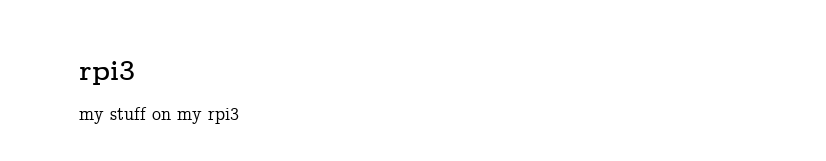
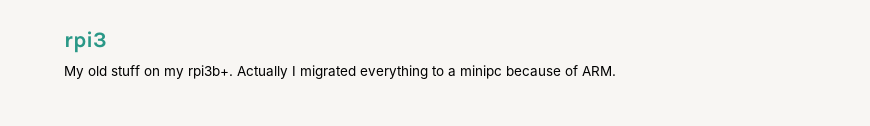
[79,111,104,124] my -> [64,66,107,79] My old
[208,108,239,124] rpi3 -> [188,65,616,79] rpi3b+. Actually I migrated everything to a minipc because of ARM.

